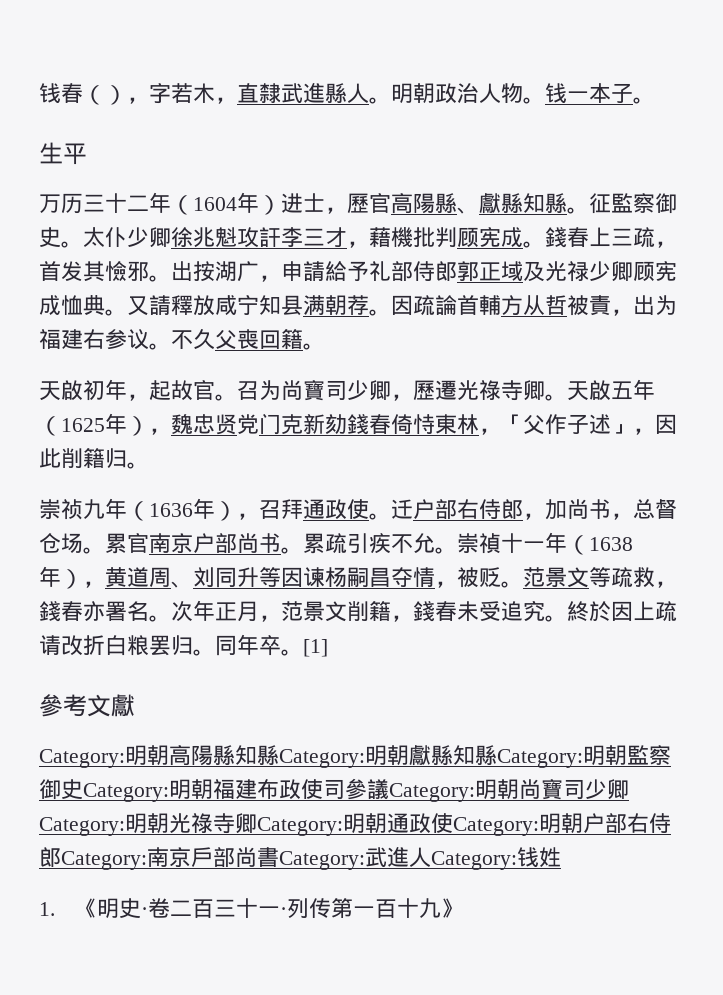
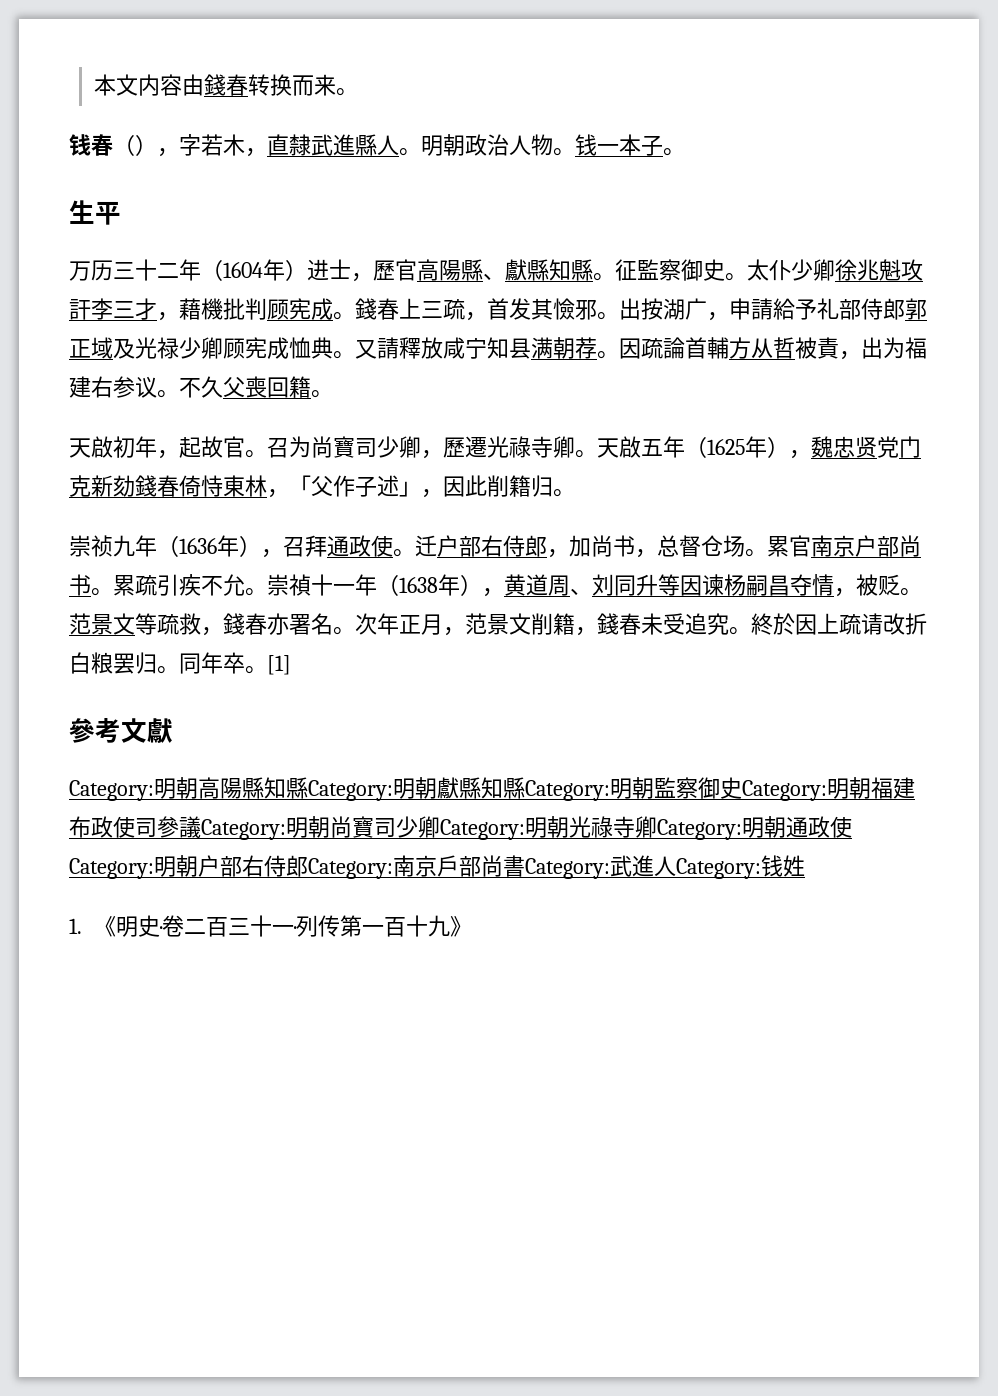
(39, 93) none -> [94,74,359,96] 本文内容由錢春转换而来。 //

